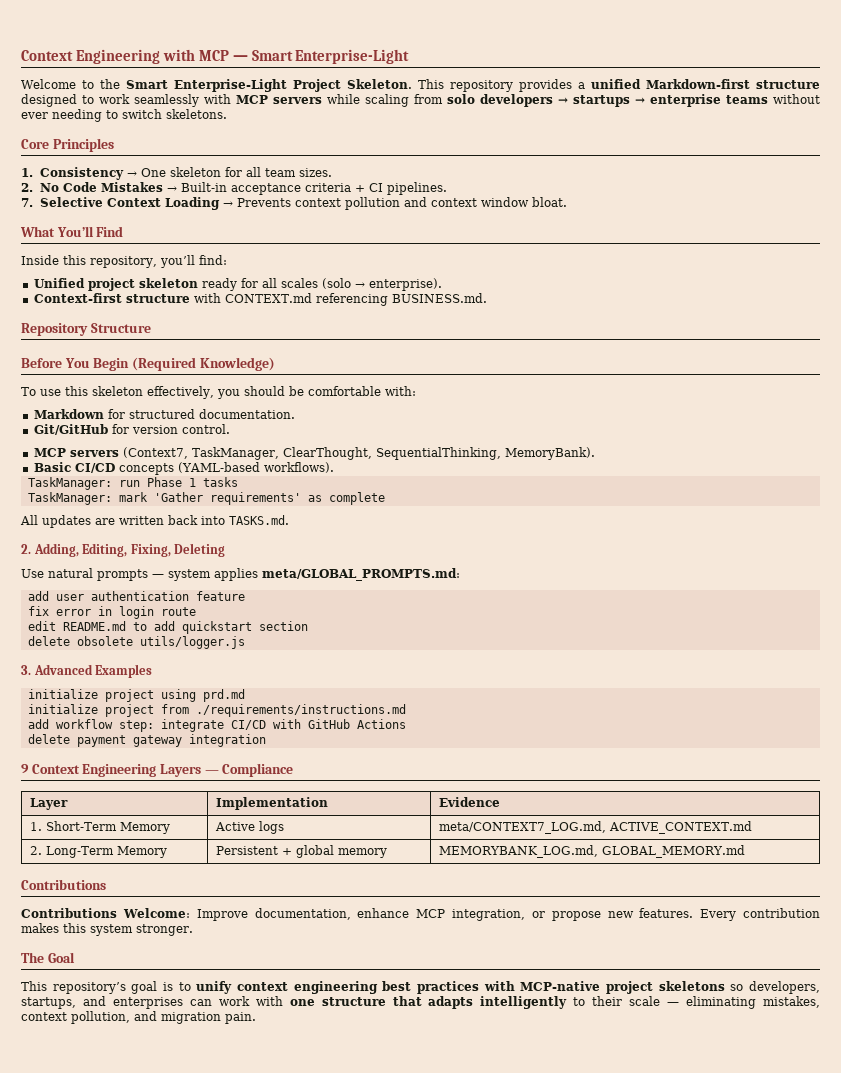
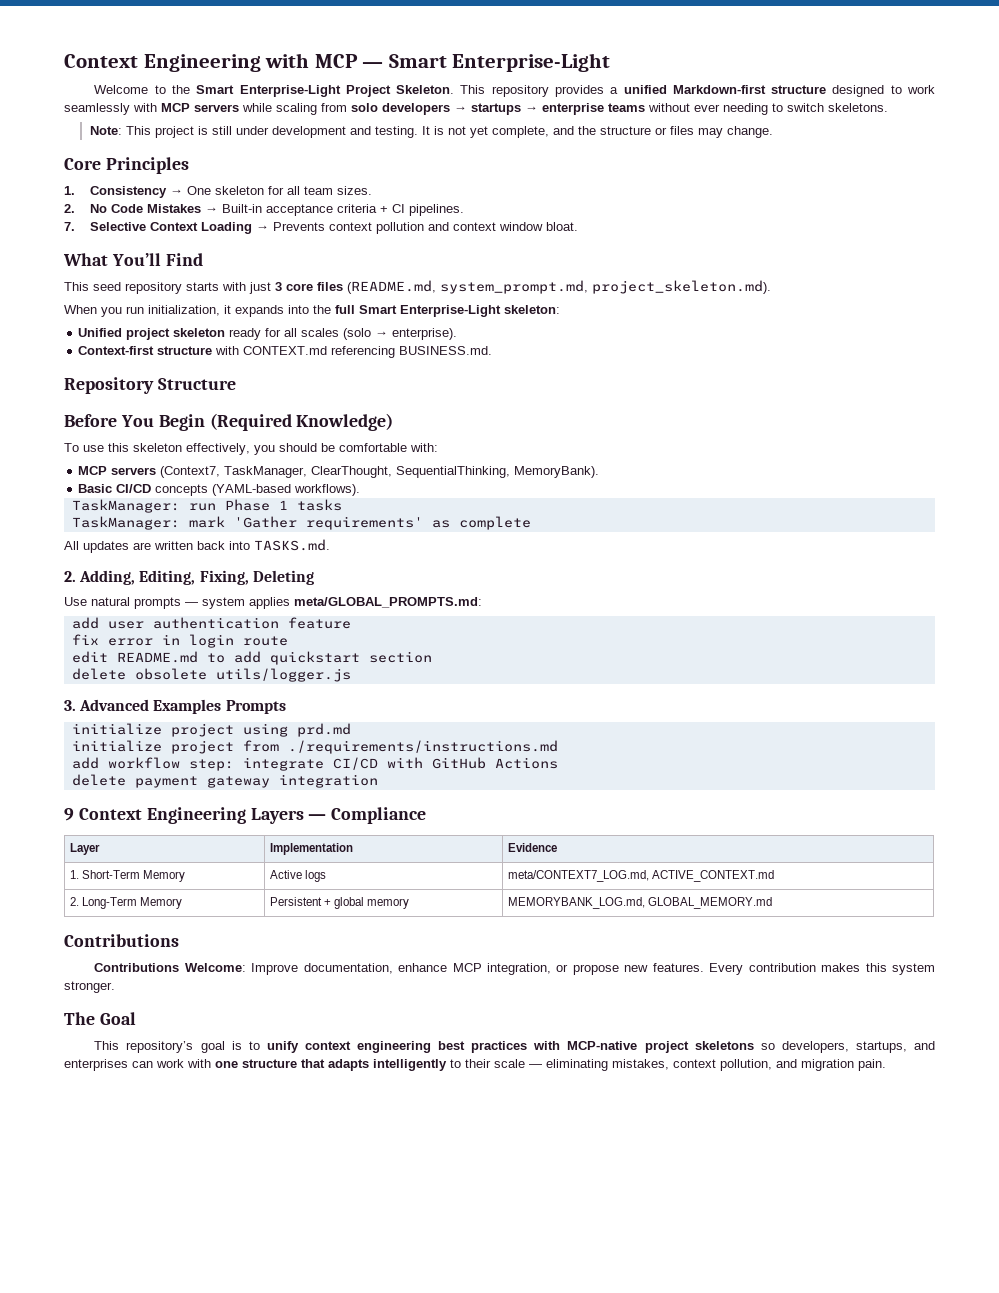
(227, 114) none -> [89,126,773,138] // Note: This project is still under development and testing. It is not yet complete, and the structure or files may change.
[21,255,227,268] Inside this repository, you’ll find: -> [64,280,771,294] [64,305,560,317] This seed repository starts with just 3 core files (README.md, system_prompt.md, project_skeleton.md). // When you run initialization, it expands into the full Smart Enterprise-Light skeleton:
[33,409,295,419] [33,424,230,435] // Markdown for structured documentation. // Git/GitHub for version control. -> (438, 447) none
(153, 671) none -> [225,700,286,714] Prompts

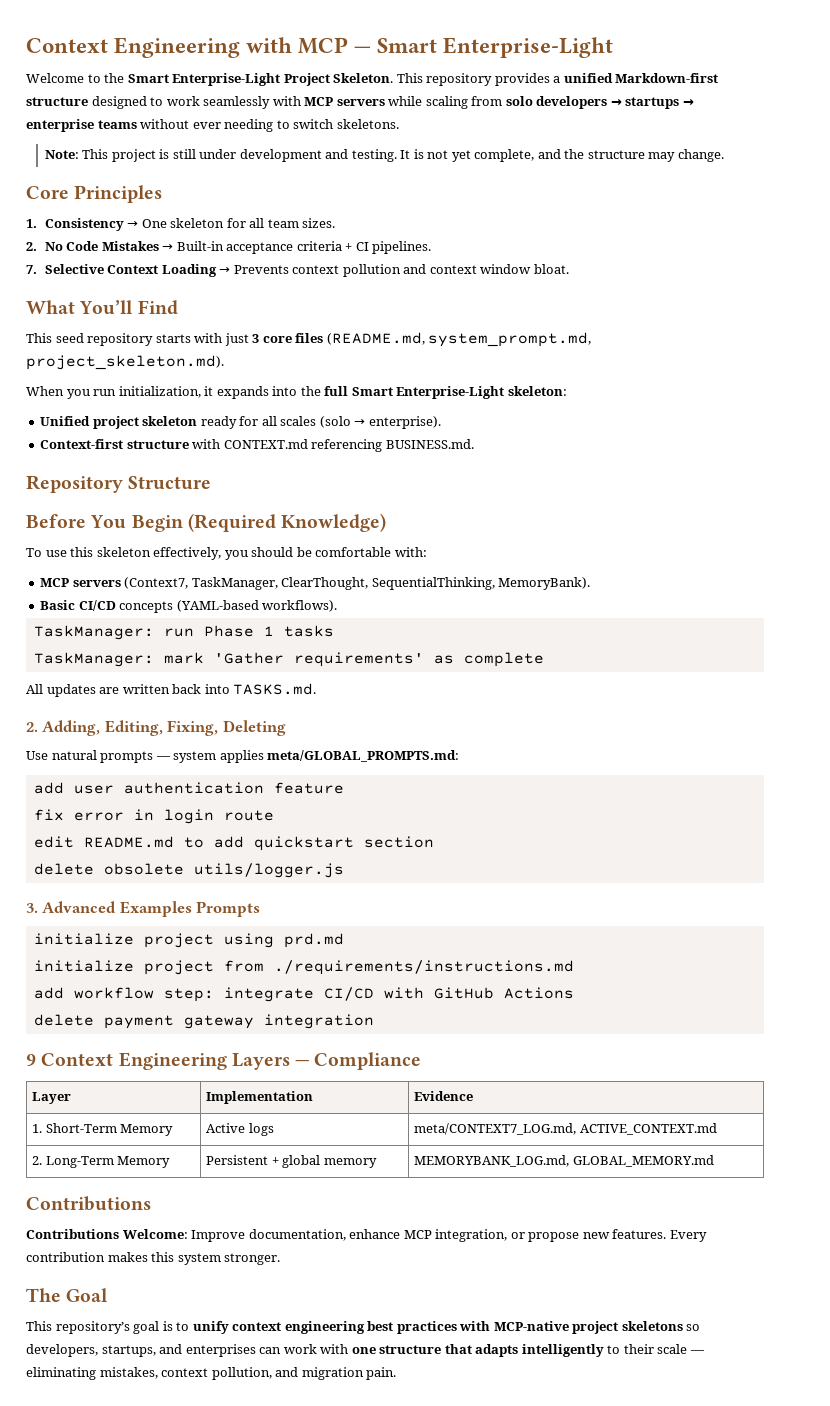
[654,126,694,135] or files -> (645, 154) none

